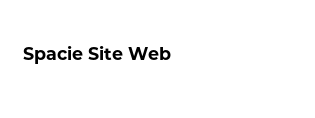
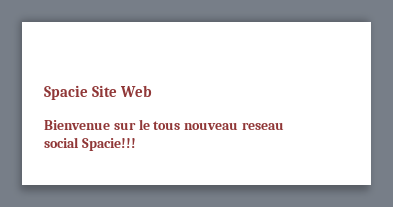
(171, 53) none -> [44,119,284,130] [44,137,136,151] // Bienvenue sur le tous nouveau reseau social Spacie!!!

